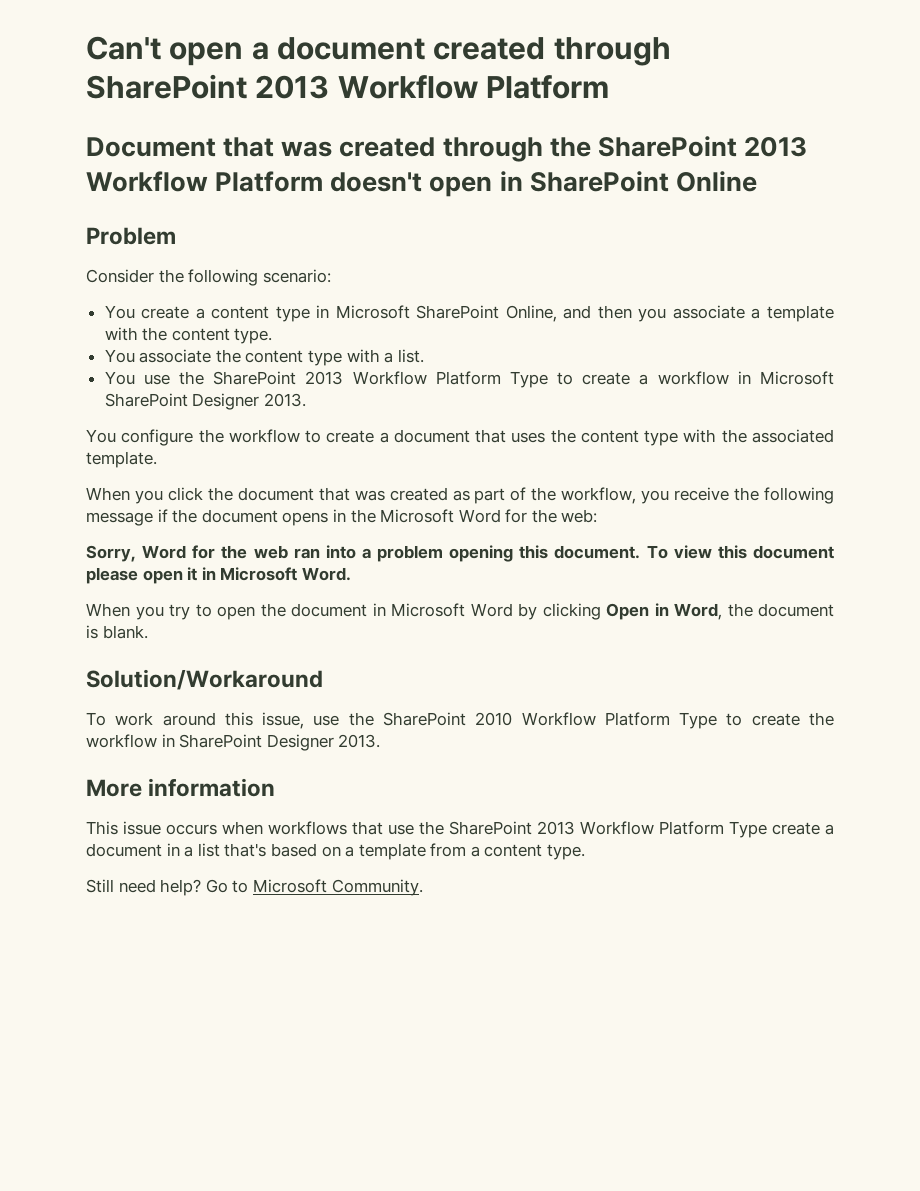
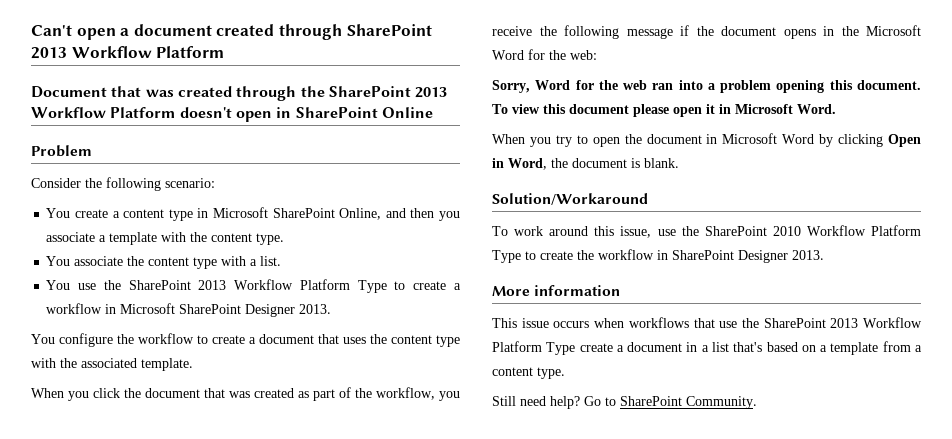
[252,879,327,893] Microsoft -> [620,396,682,406] SharePoint

